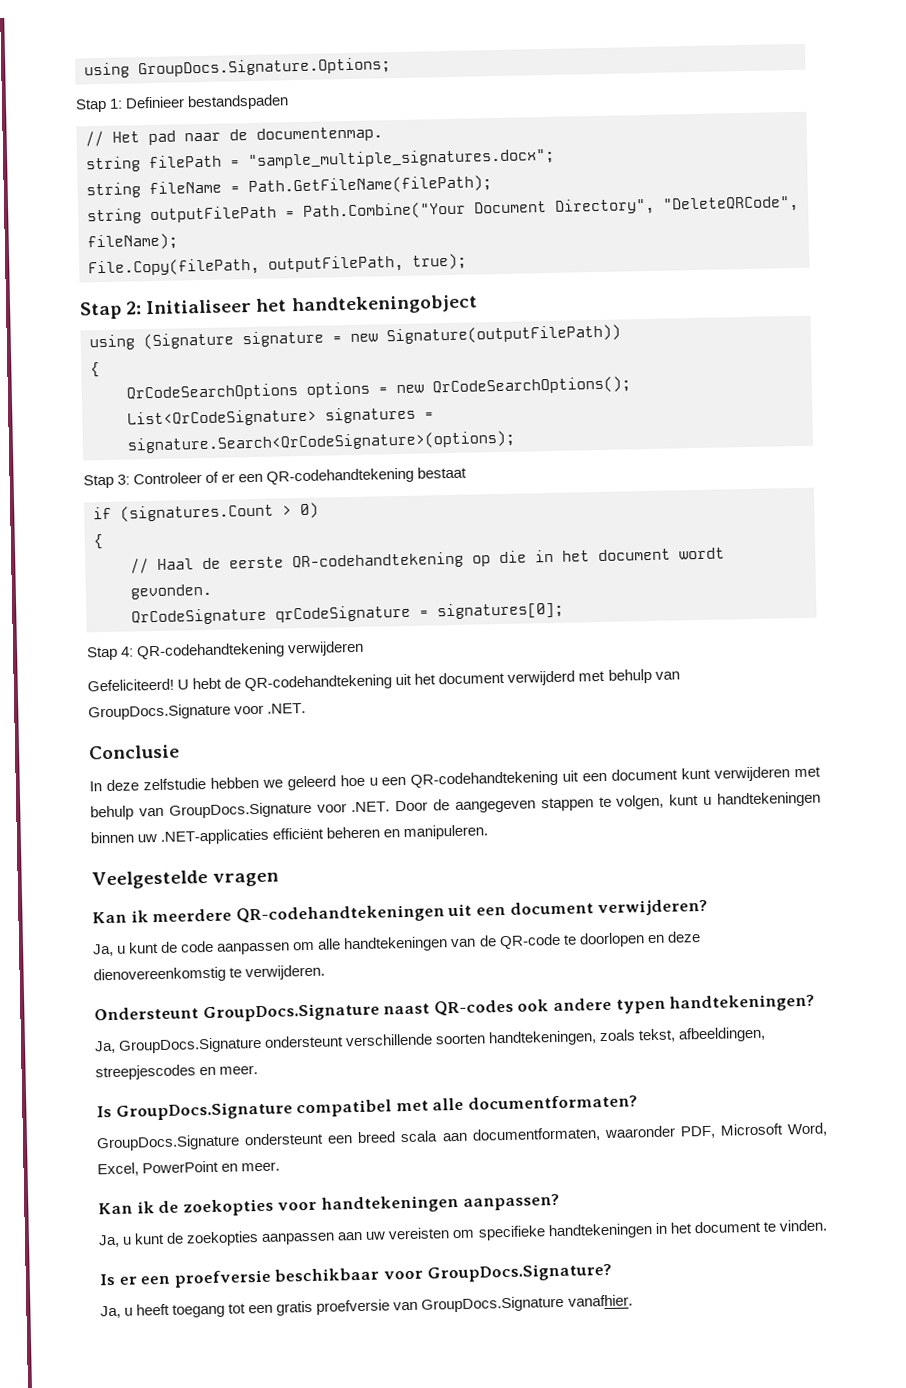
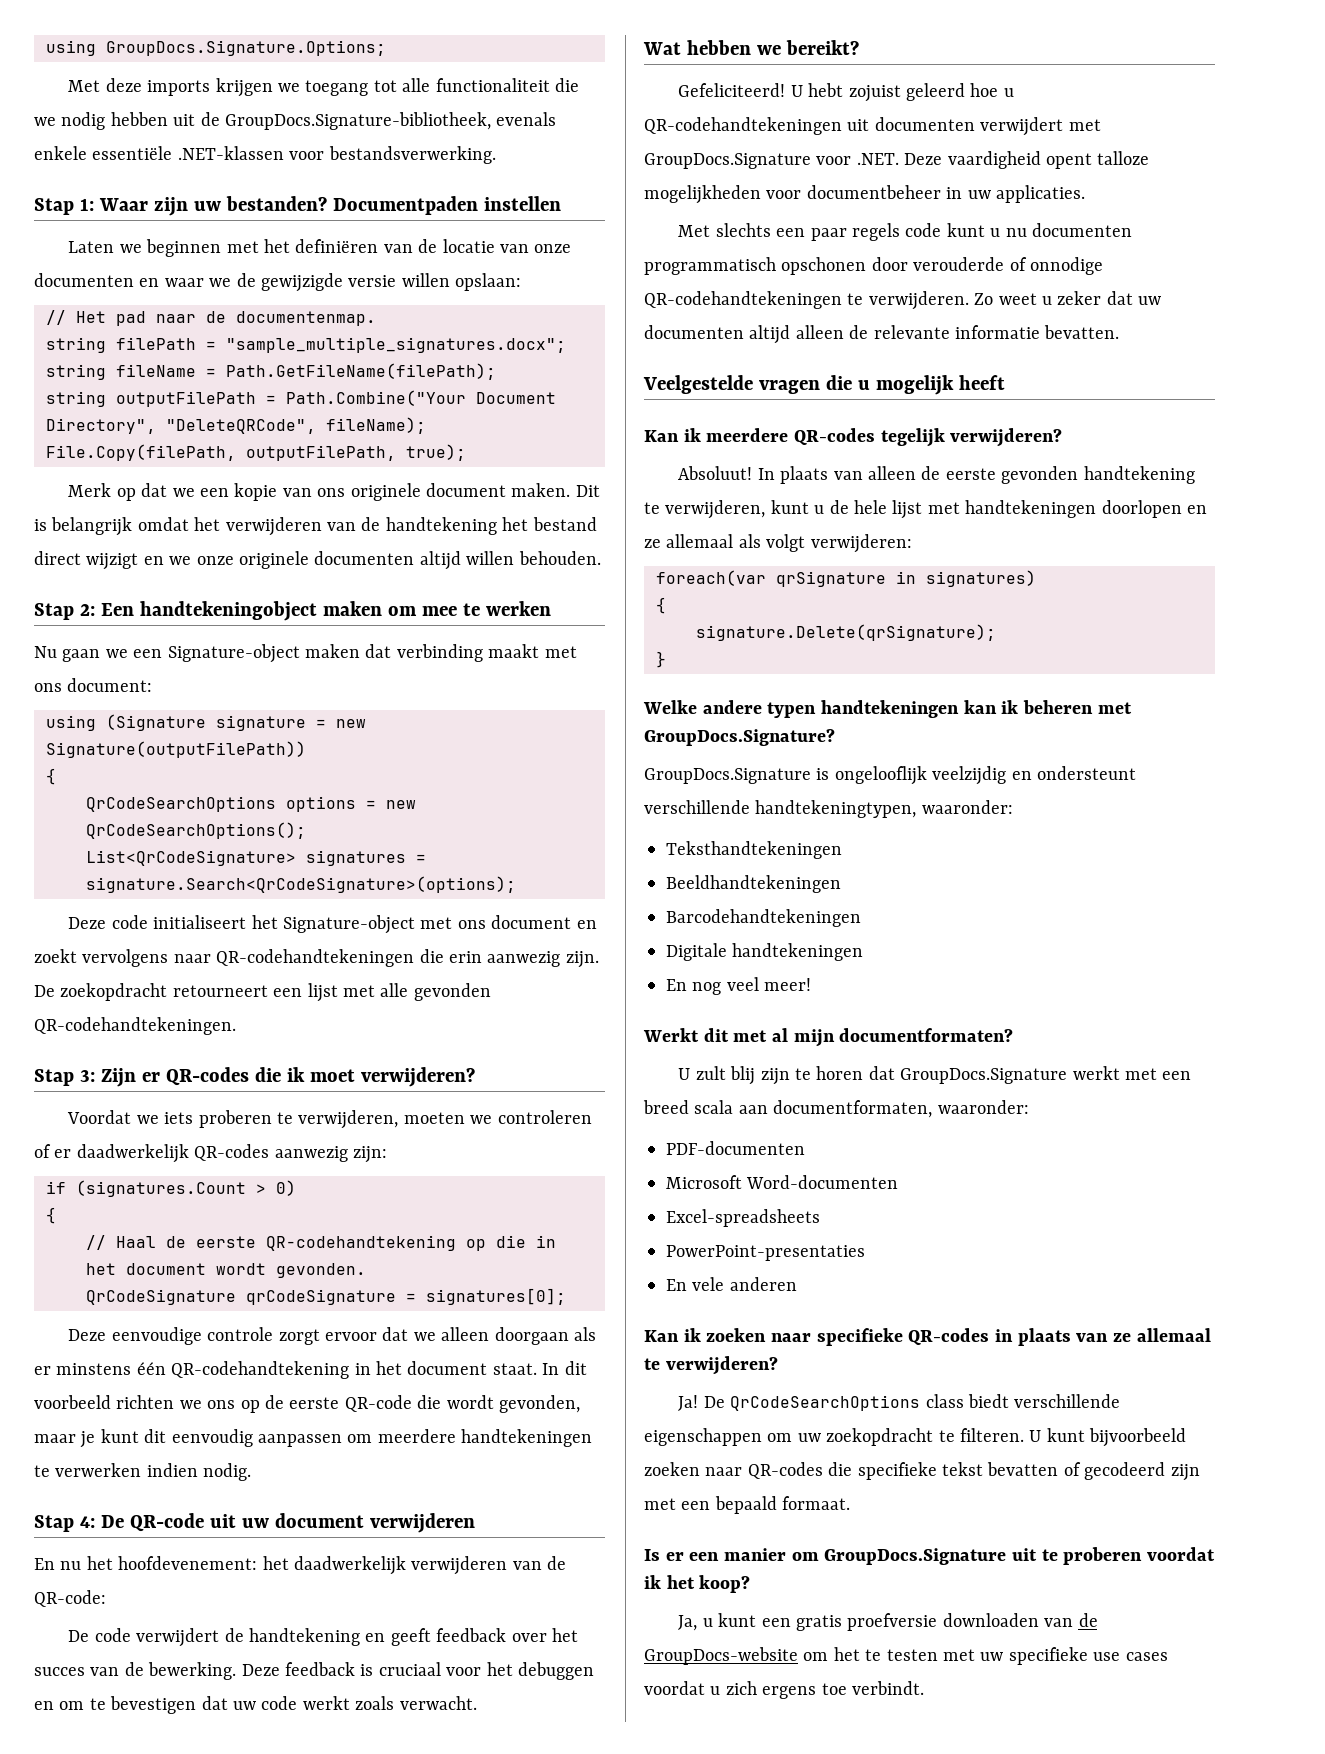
[75,94,290,113] Stap 1: Definieer bestandspaden -> [68,78,579,97] [34,112,557,130] [34,146,496,164] [34,196,561,216] [68,239,572,257] [34,273,522,292] Met deze imports krijgen we toegang tot alle functionaliteit die we nodig hebben uit de GroupDocs.Signature-bibliotheek, evenals enkele essentiële .NET-klassen voor bestandsverwerking. // Stap 1: Waar zijn uw bestanden? Documentpaden instellen // Laten we beginnen met het definiëren van de locatie van onze documenten en waar we de gewijzigde versie willen opslaan:
(467, 261) none -> [68,483,600,501] [34,517,597,536] [34,551,601,570] // Merk op dat we een kopie van ons originele document maken. Dit is belangrijk omdat het verwijderen van de handtekening het bestand direct wijzigt en we onze originele documenten altijd willen behouden.
[145,298,288,315] Initialiseer het -> [100,603,134,616] Een
(478, 305) none -> [322,601,551,616] [34,644,577,663] [34,678,153,692] maken om mee te werken // Nu gaan we een Signature-object maken dat verbinding maakt met ons document:
[83,466,468,489] Stap 3: Controleer of er een QR-codehandtekening bestaat -> [68,915,597,934] [34,949,599,968] [34,983,491,1002] [34,1017,236,1035] [34,1067,475,1087] [67,1110,592,1129] [34,1144,387,1163] Deze code initialiseert het Signature-object met ons document en zoekt vervolgens naar QR-codehandtekeningen die erin aanwezig zijn. De zoekopdracht retourneert een lijst met alle gevonden QR-codehandtekeningen. // Stap 3: Zijn er QR-codes die ik moet verwijderen? // Voordat we iets proberen te verwijderen, moeten we controleren of er daadwerkelijk QR-codes aanwezig zijn:
[86,640,365,661] [87,668,680,692] [88,702,307,721] [88,744,180,760] [89,766,821,792] [90,791,821,821] [90,824,489,845] [91,870,280,890] [92,898,709,925] [92,931,701,957] [93,964,326,984] [94,993,816,1023] [94,1026,767,1054] [95,1064,259,1081] [96,1094,638,1121] [96,1132,325,1152] Stap 4: QR-codehandtekening verwijderen // Gefeliciteerd! U hebt de QR-codehandtekening uit het document verwijderd met behulp van GroupDocs.Signature voor .NET. // Conclusie // In deze zelfstudie hebben we geleerd hoe u een QR-codehandtekening uit een document kunt verwijderen met behulp van GroupDocs.Signature voor .NET. Door de aangegeven stappen te volgen, kunt u handtekeningen binnen uw .NET-applicaties efficiënt beheren en manipuleren. // Veelgestelde vragen // Kan ik meerdere QR-codehandtekeningen uit een document verwijderen? // Ja, u kunt de code aanpassen om alle handtekeningen van de QR-code te doorlopen en deze dienovereenkomstig te verwijderen. // Ondersteunt GroupDocs.Signature naast QR-codes ook andere typen handtekeningen? // Ja, GroupDocs.Signature ondersteunt verschillende soorten handtekeningen, zoals tekst, afbeeldingen, streepjescodes en meer. // Is GroupDocs.Signature compatibel met alle documentformaten? // GroupDocs.Signature ondersteunt -> [68,1327,596,1345] [34,1361,587,1379] [34,1395,580,1413] [34,1429,593,1448] [34,1463,252,1481] [34,1513,475,1533] [34,1556,567,1575] [34,1590,106,1607] [68,1628,578,1647] [34,1662,594,1680] [34,1696,477,1714] [643,40,859,55] [678,83,1014,102] [644,117,1101,136] [644,151,1150,169] [644,185,1085,204] [678,223,1132,241] [644,257,1103,275] [644,291,1162,310] [644,325,1120,344] [643,375,1005,395] [644,428,1063,447] [678,466,1195,484] [644,500,1207,519] [644,534,912,553] [656,570,1036,587] [656,597,666,614] [696,624,996,641] [656,651,666,668] [643,700,1132,718] [644,729,835,746] [644,766,1136,785] [644,800,1013,818] [666,841,842,859] [666,875,841,893] [666,909,861,927] [666,943,864,961] [666,977,812,995] [643,1028,1014,1047] [678,1066,1157,1085] Deze eenvoudige controle zorgt ervoor dat we alleen doorgaan als er minstens één QR-codehandtekening in het document staat. In dit voorbeeld richten we ons op de eerste QR-code die wordt gevonden, maar je kunt dit eenvoudig aanpassen om meerdere handtekeningen te verwerken indien nodig. // Stap 4: De QR-code uit uw document verwijderen // En nu het hoofdevenement: het daadwerkelijk verwijderen van de QR-code: // De code verwijdert de handtekening en geeft feedback over het succes van de bewerking. Deze feedback is cruciaal voor het debuggen en om te bevestigen dat uw code werkt zoals verwacht. // Wat hebben we bereikt? // Gefeliciteerd! U hebt zojuist geleerd hoe u QR-codehandtekeningen uit documenten verwijdert met GroupDocs.Signature voor .NET. Deze vaardigheid opent talloze mogelijkheden voor documentbeheer in uw applicaties. // Met slechts een paar regels code kunt u nu documenten programmatisch opschonen door verouderde of onnodige QR-codehandtekeningen te verwijderen. Zo weet u zeker dat uw documenten altijd alleen de relevante informatie bevatten. // Veelgestelde vragen die u mogelijk heeft // Kan ik meerdere QR-codes tegelijk verwijderen? // Absoluut! In plaats van alleen de eerste gevonden handtekening te verwijderen, kunt u de hele lijst met handtekeningen doorlopen en ze allemaal als volgt verwijderen: // foreach(var qrSignature in signatures) // { // signature.Delete(qrSignature); // } // Welke andere typen handtekeningen kan ik beheren met GroupDocs.Signature? // GroupDocs.Signature is ongelooflijk veelzijdig en ondersteunt verschillende handtekeningtypen, waaronder: // Teksthandtekeningen // Beeldhandtekeningen // Barcodehandtekeningen // Digitale handtekeningen // En nog veel meer! // Werkt dit met al mijn documentformaten? // U zult blij zijn te horen dat GroupDocs.Signature werkt met
[603,1122,829,1139] [97,1160,281,1177] [98,1193,560,1217] [98,1219,827,1248] [99,1262,612,1288] [100,1294,633,1319] waaronder PDF, Microsoft Word, Excel, PowerPoint en meer. // Kan ik de zoekopties voor handtekeningen aanpassen? // Ja, u kunt de zoekopties aanpassen aan uw vereisten om specifieke handtekeningen in het document te vinden. // Is er een proefversie beschikbaar voor GroupDocs.Signature? // Ja, u heeft toegang tot een gratis proefversie van GroupDocs.Signature vanafhier. -> [937,1100,1029,1114] [666,1141,805,1155] [666,1175,899,1189] [666,1209,820,1227] [666,1245,865,1261] [666,1277,797,1291] [644,1328,1211,1346] [644,1356,778,1375] [678,1394,1121,1411] [644,1428,1187,1447] [644,1462,1200,1481] [644,1496,851,1514] [644,1547,1216,1565] [644,1575,751,1593] [678,1613,1098,1631] [644,1647,1168,1665] [644,1681,924,1699] waaronder: // PDF-documenten // Microsoft Word-documenten // Excel-spreadsheets // PowerPoint-presentaties // En vele anderen // Kan ik zoeken naar specifieke QR-codes in plaats van ze allemaal te verwijderen? // Ja! De QrCodeSearchOptions class biedt verschillende eigenschappen om uw zoekopdracht te filteren. U kunt bijvoorbeeld zoeken naar QR-codes die specifieke tekst bevatten of gecodeerd zijn met een bepaald formaat. // Is er een manier om GroupDocs.Signature uit te proberen voordat ik het koop? // Ja, u kunt een gratis proefversie downloaden van de GroupDocs-website om het te testen met uw specifieke use cases voordat u zich ergens toe verbindt.

